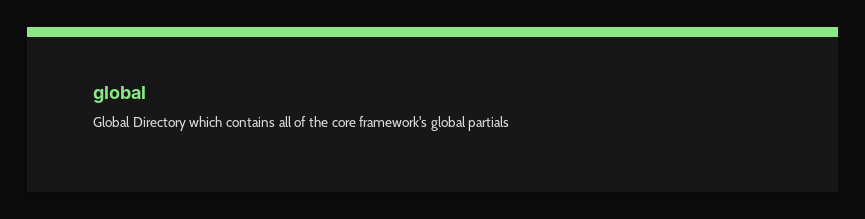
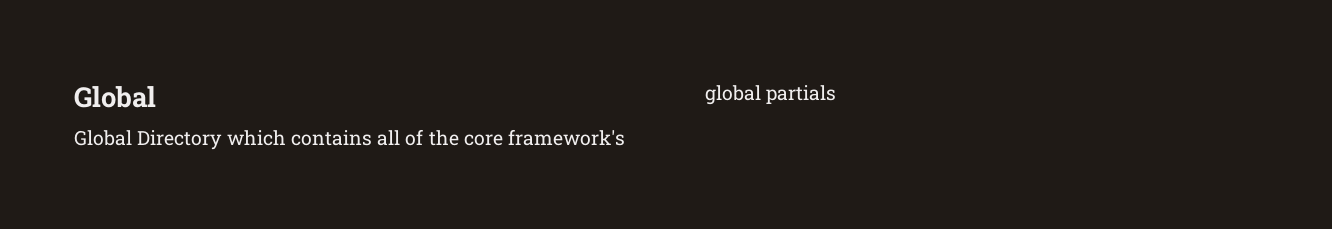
[93,86,146,103] global -> [74,86,156,108] Global

